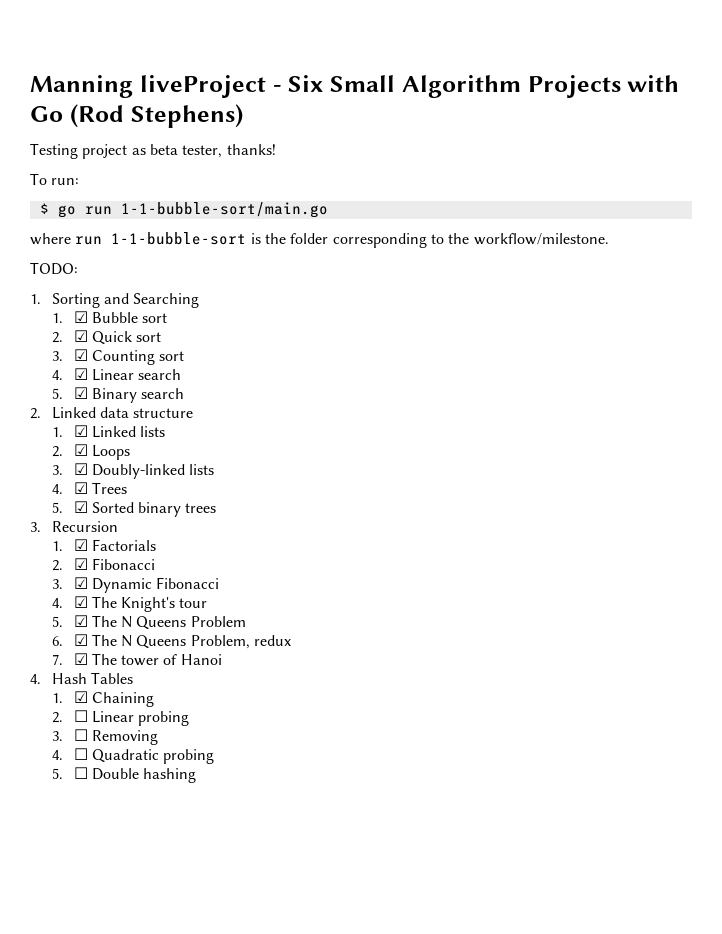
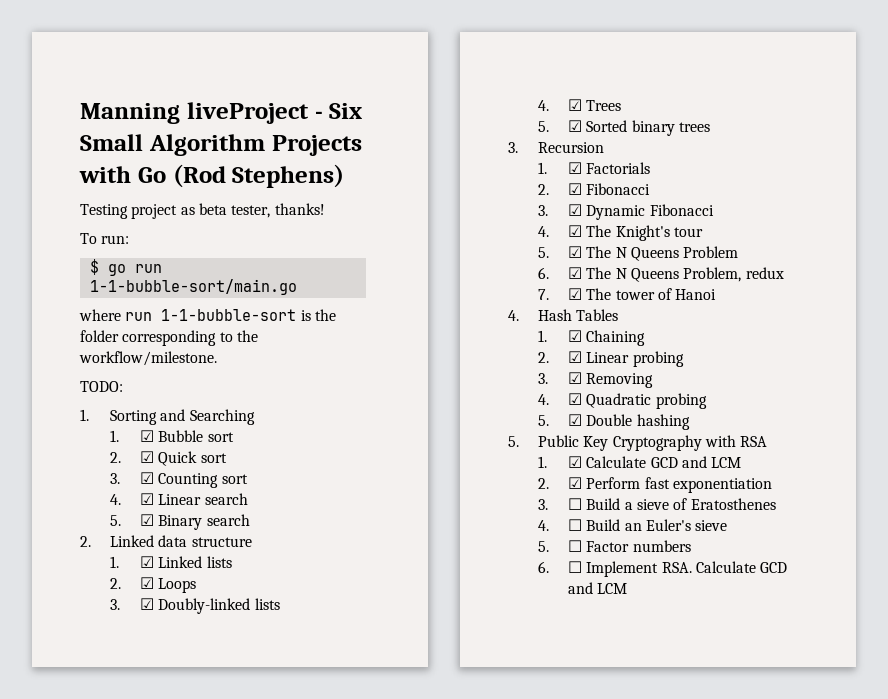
[73,710,88,722] ☐ -> [568,351,583,363] ☑
[73,729,88,741] ☐ -> [568,372,583,384] ☑
[73,748,88,760] ☐ -> [568,393,583,405] ☑
[73,767,88,779] ☐ -> [568,414,583,426] ☑
(197, 775) none -> [508,435,768,451] [538,456,742,468] [538,477,773,493] [538,498,776,510] [538,519,728,531] [538,540,691,552] [538,561,788,577] [568,582,628,594] // 5. Public Key Cryptography with RSA // 1. ☑ Calculate GCD and LCM // 2. ☑ Perform fast exponentiation // 3. ☐ Build a sieve of Eratosthenes // 4. ☐ Build an Euler's sieve // 5. ☐ Factor numbers // 6. ☐ Implement RSA. Calculate GCD and LCM

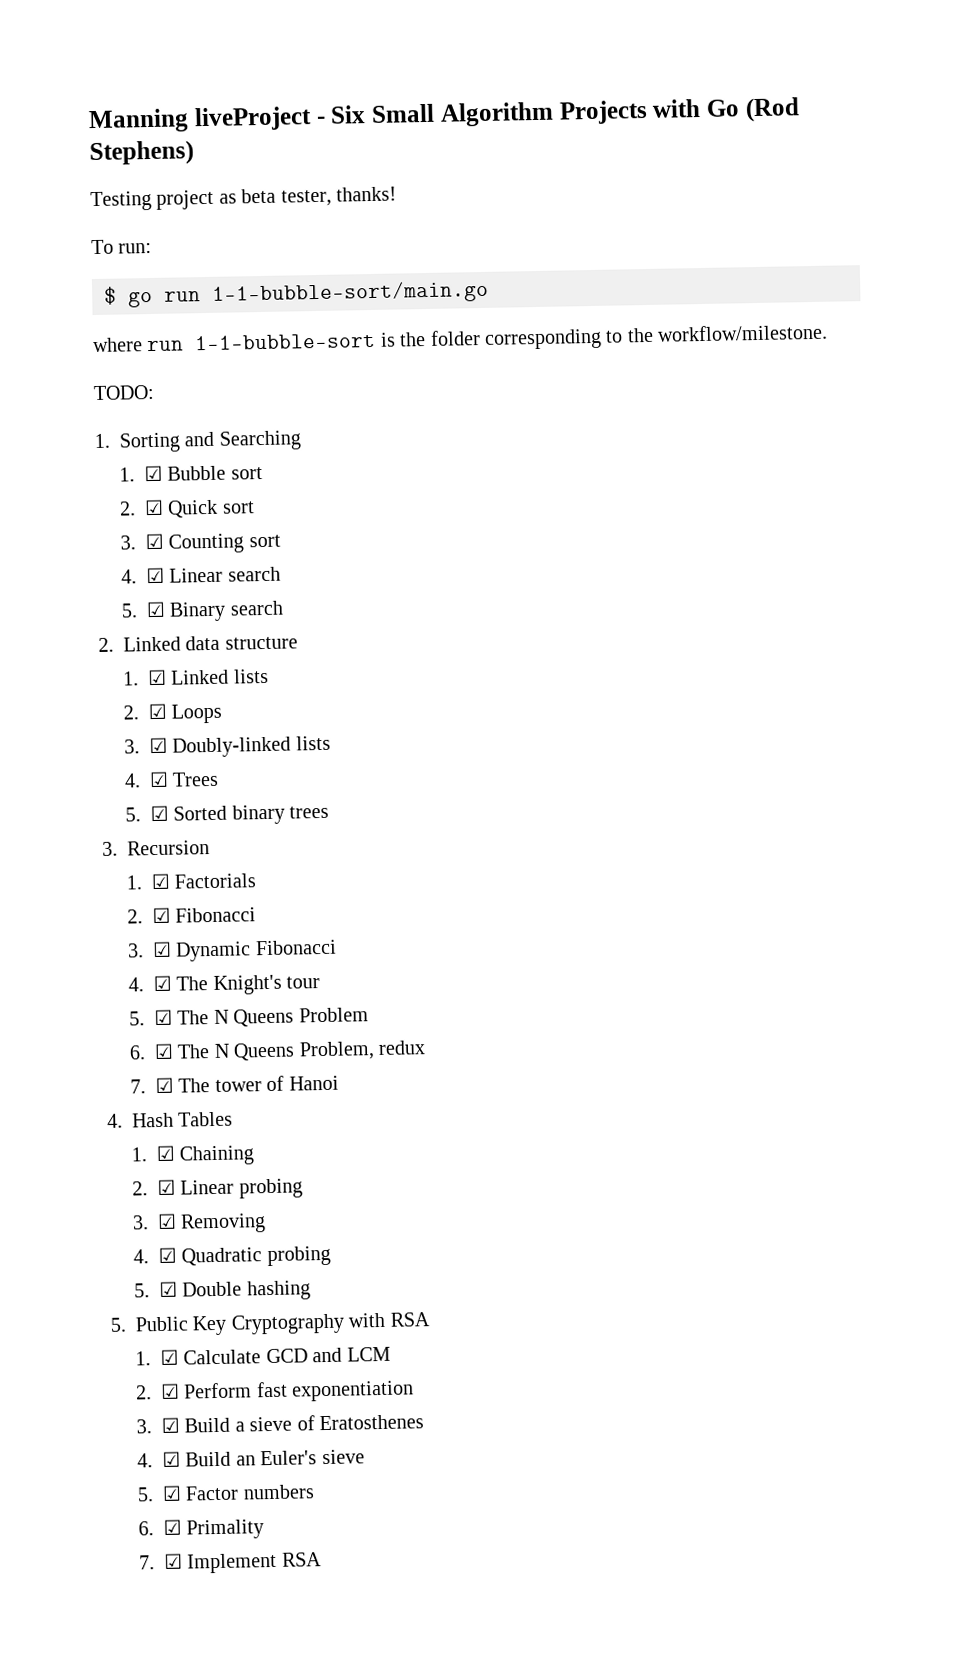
[568,498,583,510] ☐ -> [161,1417,181,1433] ☑
[568,519,583,531] ☐ -> [162,1451,182,1467] ☑
[568,540,583,552] ☐ -> [162,1485,183,1501] ☑
[568,561,788,577] [568,582,628,594] ☐ Implement RSA. Calculate GCD and LCM -> [163,1519,265,1540] [139,1552,322,1574] ☑ Primality // 7. ☑ Implement RSA

